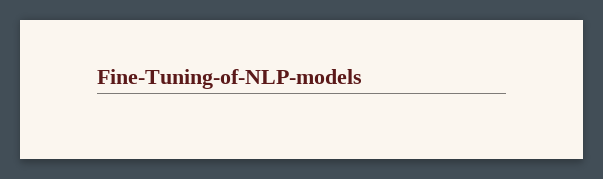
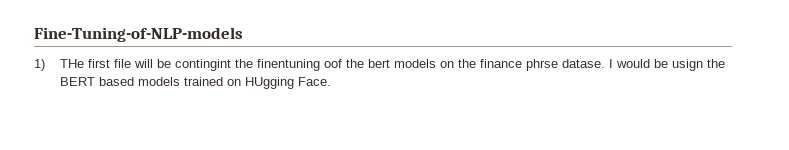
(362, 79) none -> [34,59,725,71] [59,77,331,89] // 1) THe first file will be contingint the finentuning oof the bert models on the finance phrse datase. I would be usign the BERT based models trained on HUgging Face.

